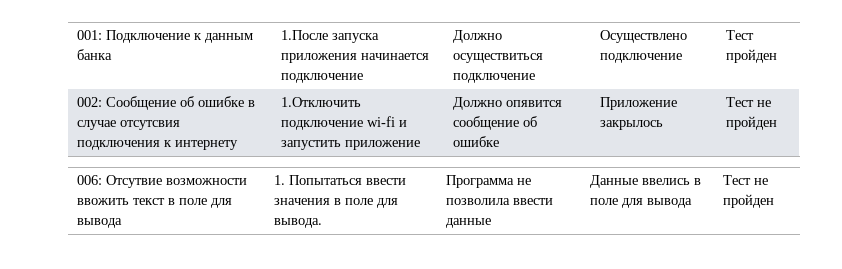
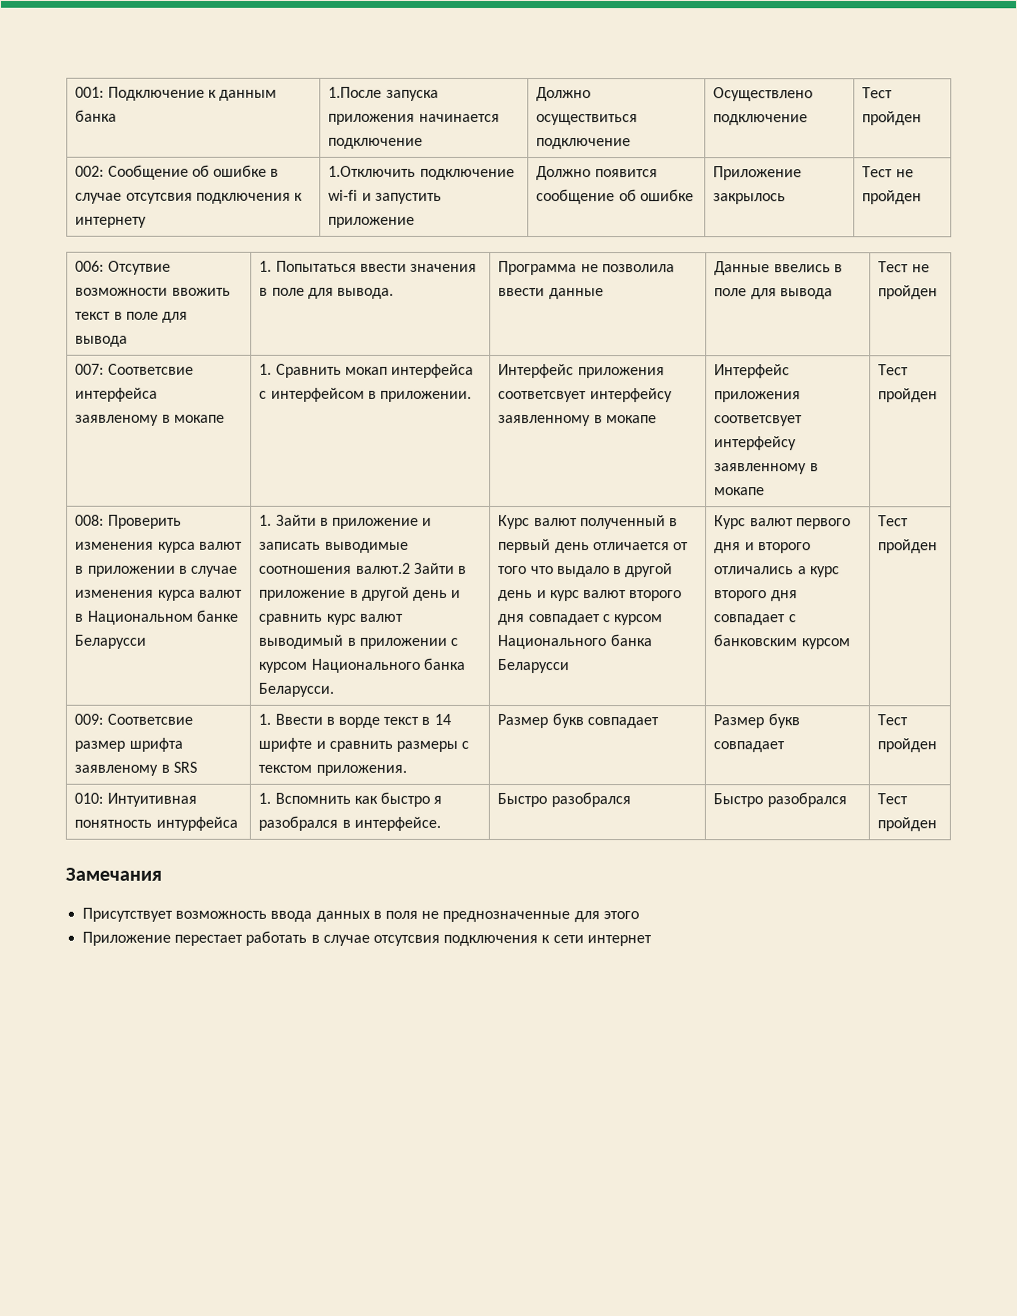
[505,100,562,107] опявится -> [594,169,658,178] появится
(774, 201) none -> [75,363,194,375] [75,387,159,402] [75,414,225,426] [259,363,474,378] [259,387,472,402] [498,363,665,379] [498,388,673,403] [498,414,657,427] [714,364,791,379] [714,391,802,403] [714,415,804,427] [714,436,798,451] [714,463,819,475] [714,487,766,496] [878,364,910,376] [878,388,939,403] [75,514,182,529] [75,541,243,553] [75,565,238,577] [75,589,243,601] [75,609,239,625] [75,634,148,649] [259,514,433,529] [259,541,409,553] [259,562,467,574] [259,586,462,601] [259,613,404,625] [259,634,459,649] [258,657,466,673] [258,682,335,697] [498,514,678,530] [498,538,689,554] [498,563,674,578] [498,589,683,602] [498,613,663,626] [498,634,653,650] [497,658,570,674] [714,515,851,530] [714,542,811,554] [714,566,840,578] [714,590,798,602] [714,614,797,626] [714,634,851,650] [878,515,910,527] [878,539,939,554] [74,713,193,725] [74,737,183,752] [74,761,197,776] [258,713,451,728] [258,737,470,752] [258,764,407,776] [497,713,659,729] [713,713,800,729] [713,741,786,753] [877,714,909,726] [877,738,938,753] [74,792,197,807] [74,816,238,831] [258,791,443,807] [258,815,441,831] [497,792,631,808] [713,792,847,808] [877,793,909,805] [877,817,938,832] [65,867,162,881] [82,907,639,923] [82,930,652,947] // 007: Соответсвие интерфейса заявленому в мокапе | 1. Сравнить мокап интерфейса с интерфейсом в приложении. | Интерфейс приложения соответсвует интерфейсу заявленному в мокапе | Интерфейс приложения соответсвует интерфейсу заявленному в мокапе | Тест пройден // 008: Проверить изменения курса валют в приложении в случае изменения курса валют в Национальном банке Беларусси | 1. Зайти в приложение и записать выводимые соотношения валют.2 Зайти в приложение в другой день и сравнить курс валют выводимый в приложении с курсом Национального банка Беларусси. | Курс валют полученный в первый день отличается от того что выдало в другой день и курс валют второго дня совпадает с курсом Национального банка Беларусси | Курс валют первого дня и второго отличались а курс второго дня совпадает с банковским курсом | Тест пройден // 009: Соответсвие размер шрифта заявленому в SRS | 1. Ввести в ворде текст в 14 шрифте и сравнить размеры с текстом приложения. | Размер букв совпадает | Размер букв совпадает | Тест пройден // 010: Интуитивная понятность интурфейса | 1. Вспомнить как быстро я разобрался в интерфейсе. | Быстро разобрался | Быстро разобрался | Тест пройден // Замечания // Присутствует возможность ввода данных в поля не преднозначенные для этого // Приложение перестает работать в случае отсутсвия подключения к сети интернет

